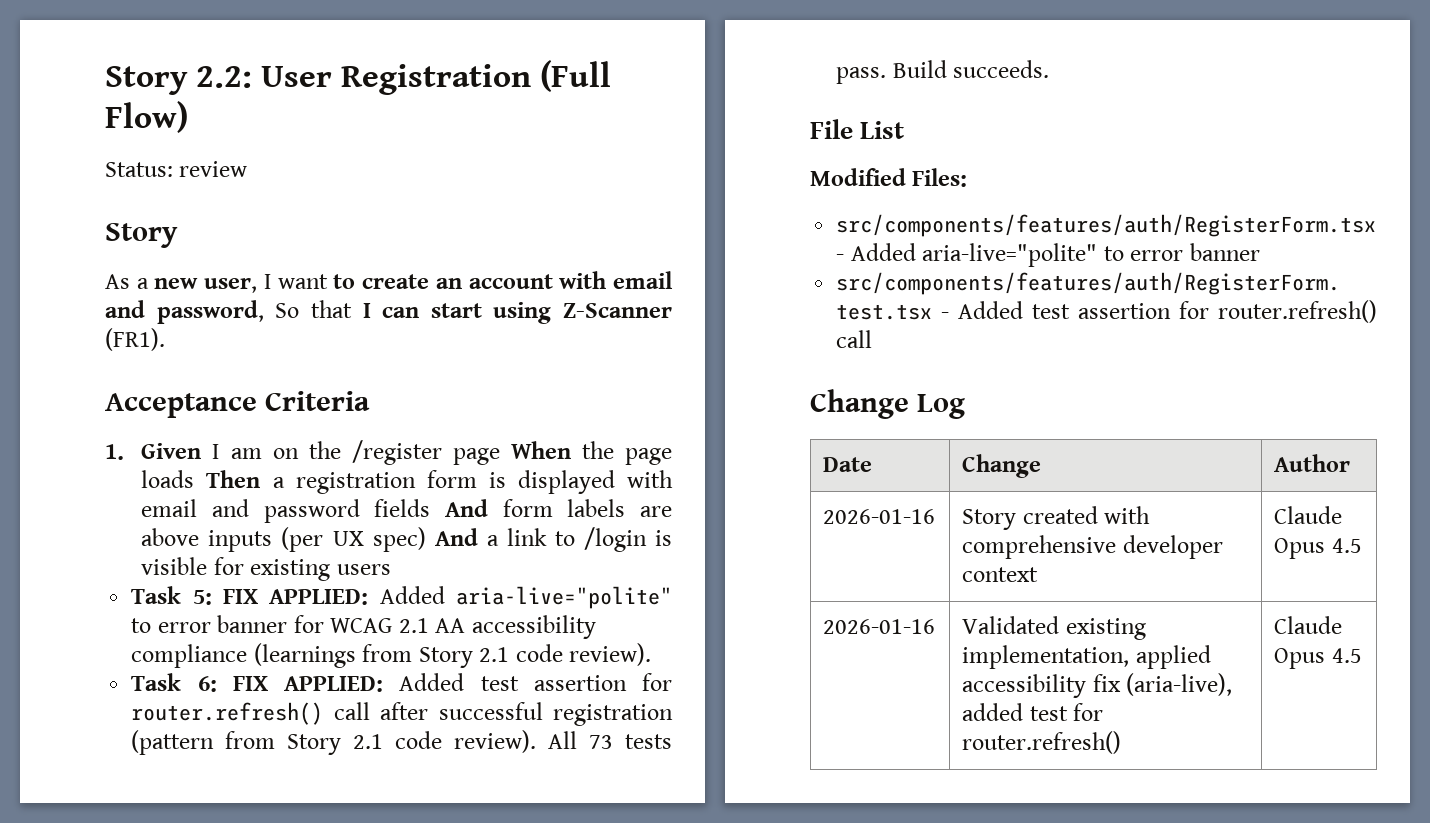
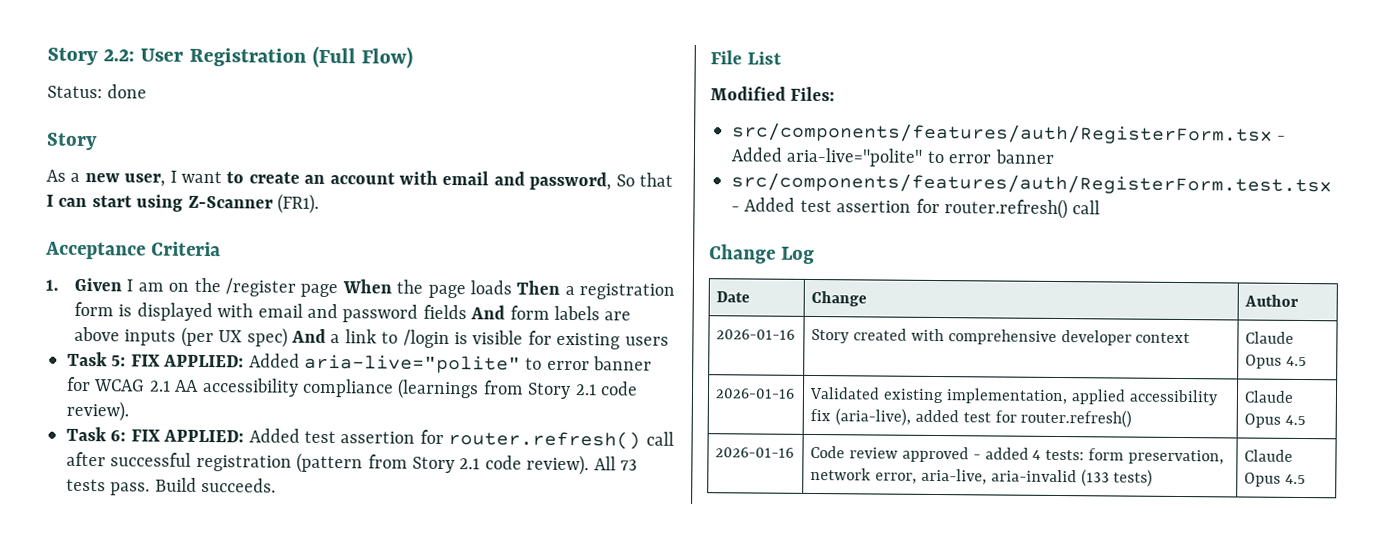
[179,161,248,177] review -> [107,84,148,99] done
(1362, 655) none -> [715,447,795,458] [810,445,1224,465] [810,467,1154,487] [1244,449,1294,462] [1244,472,1306,487] // 2026-01-16 | Code review approved - added 4 tests: form preservation, network error, aria-live, aria-invalid (133 tests) | Claude Opus 4.5

